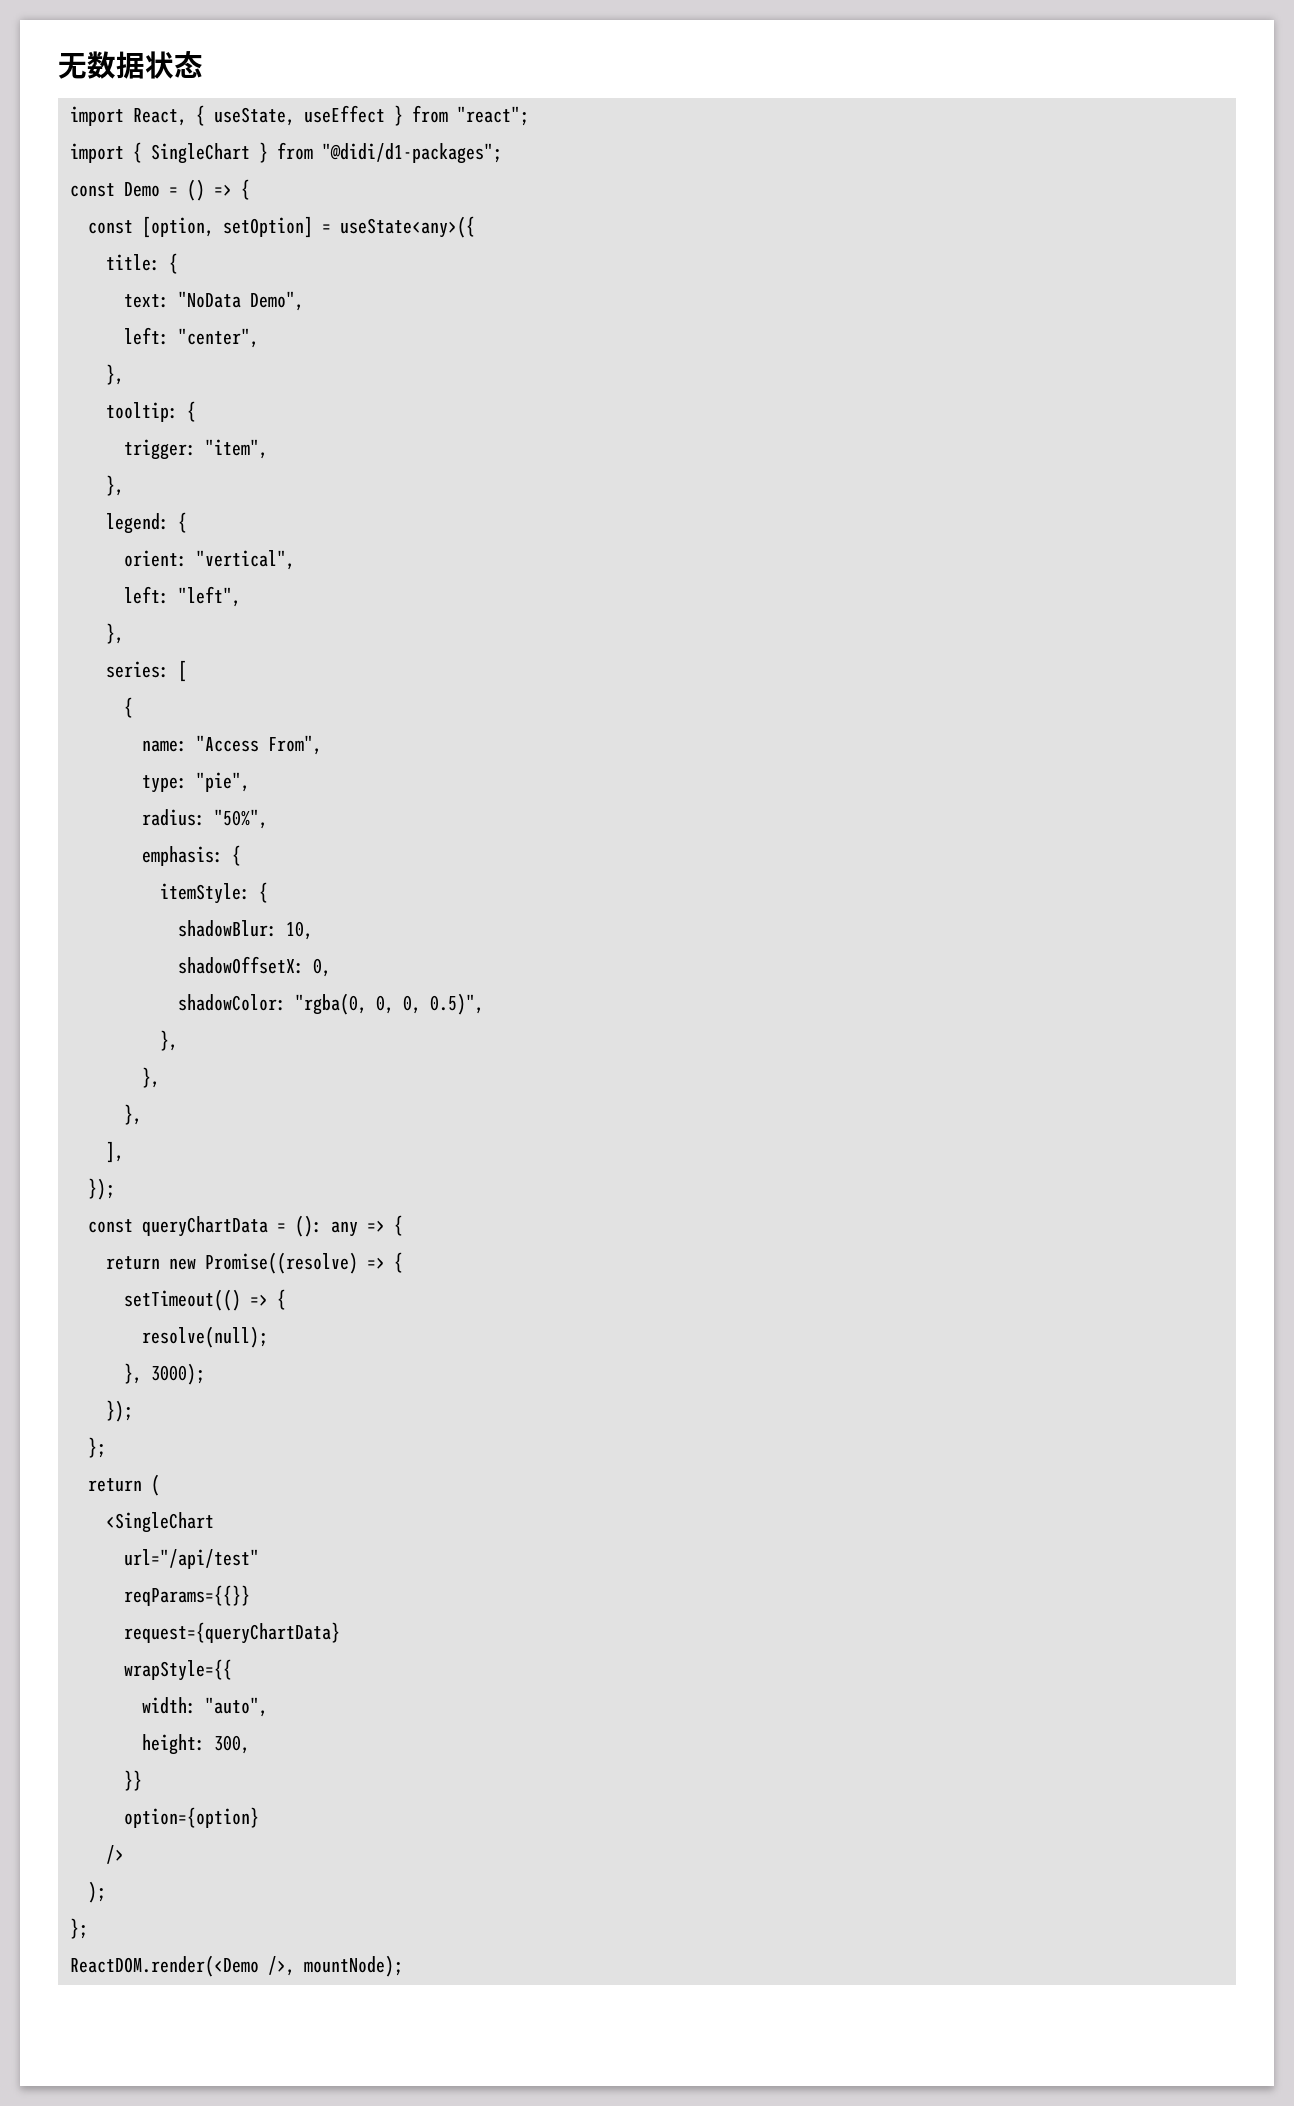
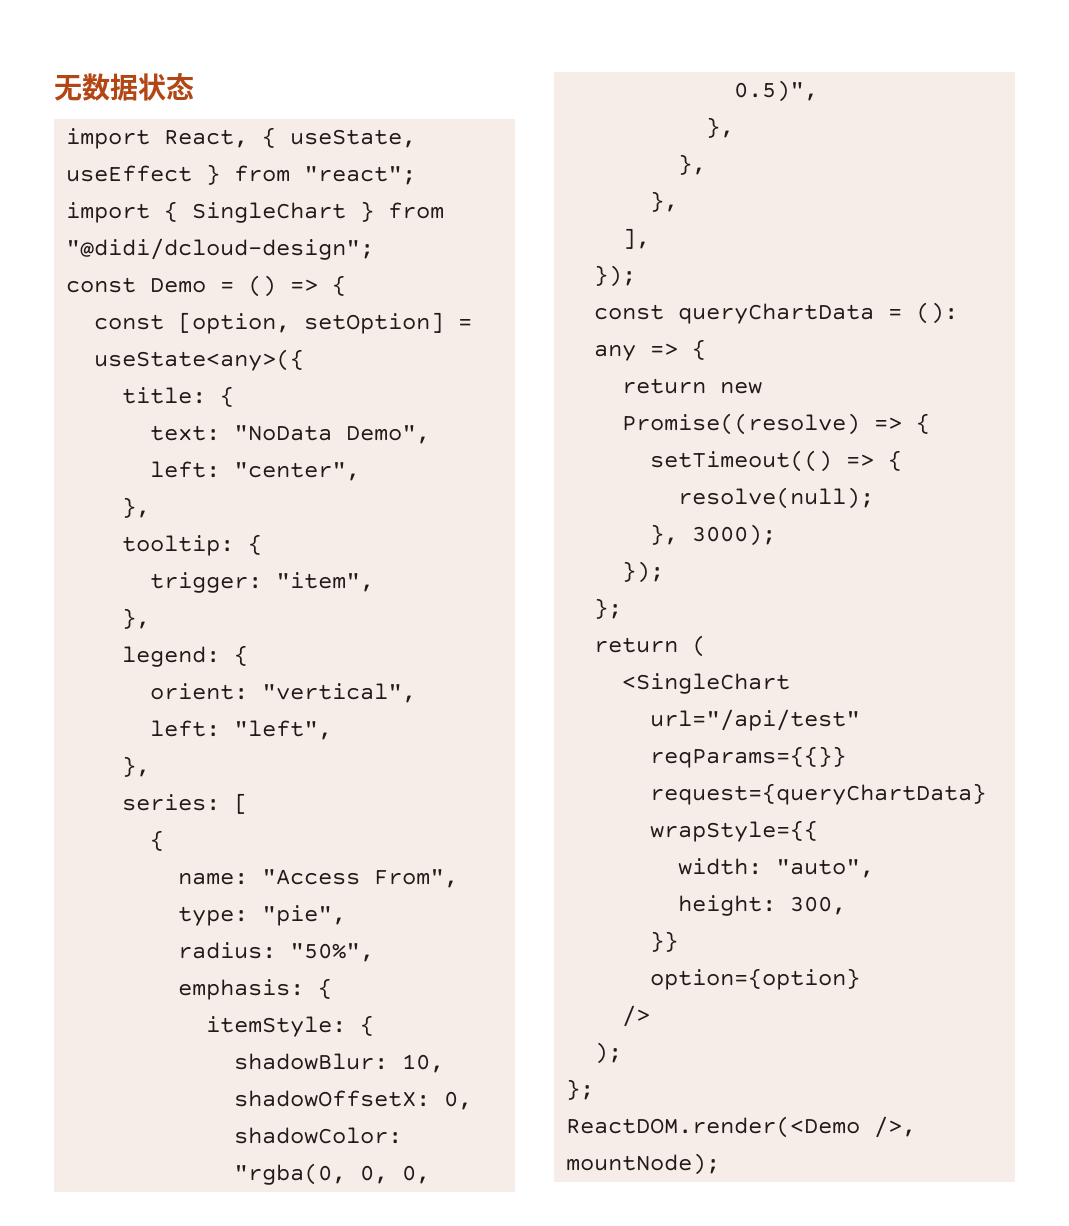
[322,143,503,164] "@didi/d1-packages"; -> [66,238,375,260] "@didi/dcloud-design";

